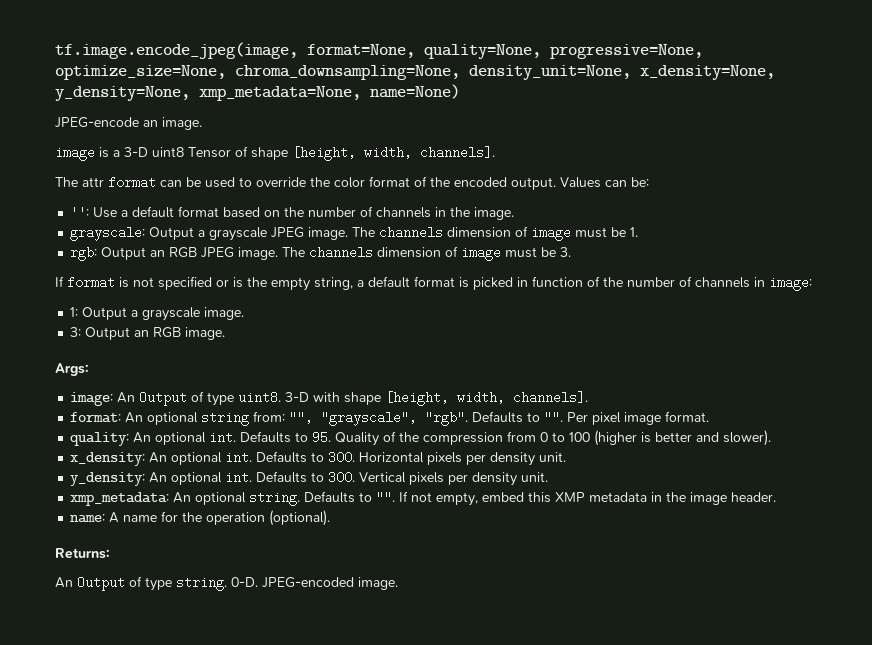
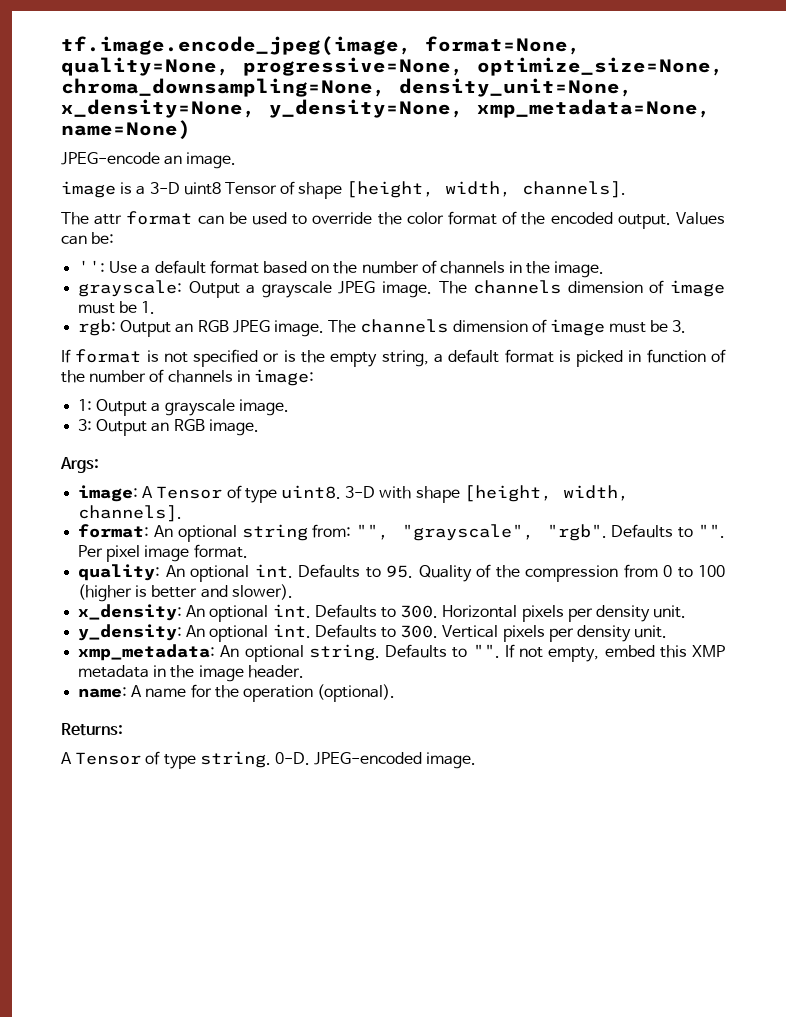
[117,391,188,406] An Output -> [142,486,223,499] A Tensor
[55,576,125,591] An Output -> [61,752,142,765] A Tensor

